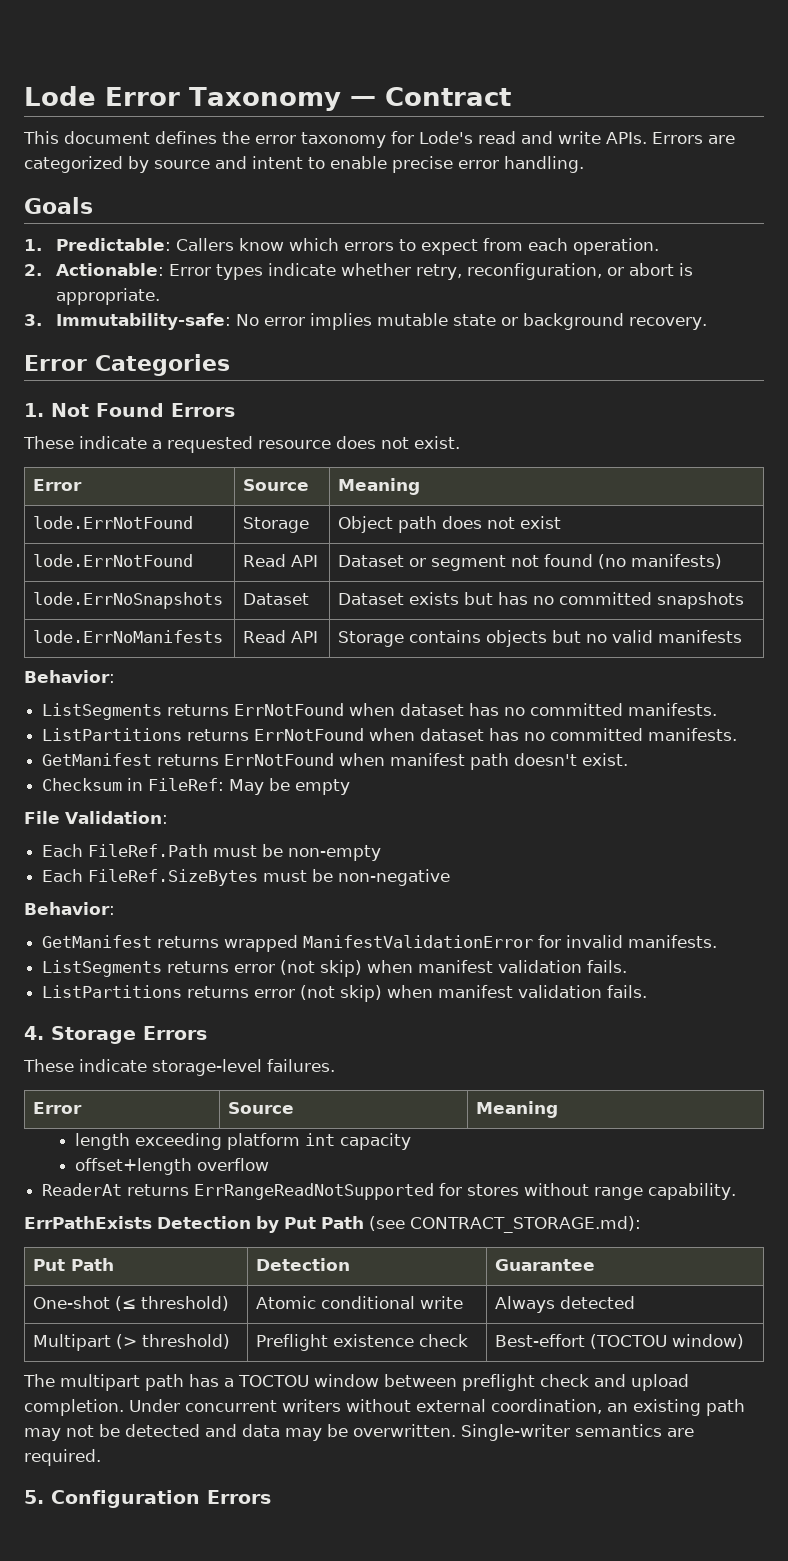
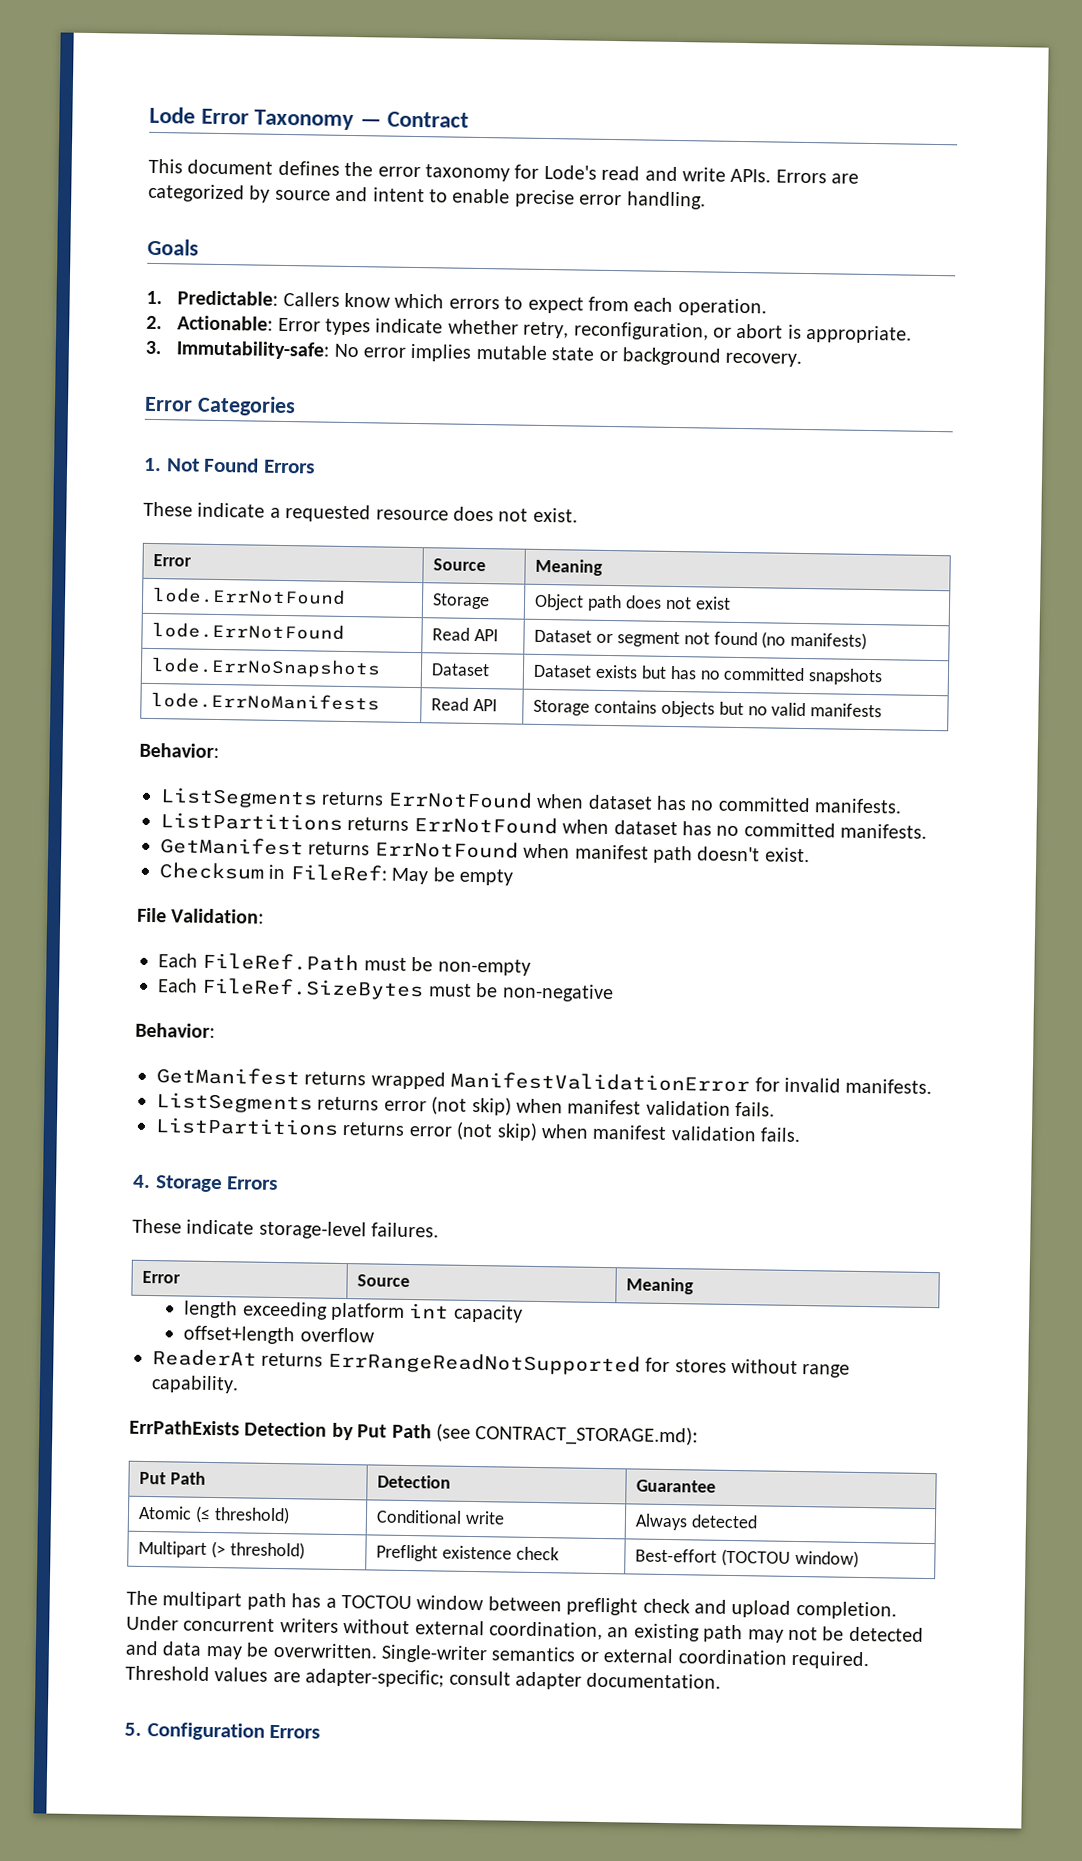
[32,1296,110,1309] One-shot -> [138,1505,193,1520] Atomic
[255,1296,415,1309] Atomic conditional -> [376,1509,463,1524] Conditional
[667,1428,694,1437] [24,1449,101,1466] are required. -> [579,1648,869,1670] [125,1665,722,1690] or external coordination required. Threshold values are adapter-specific; consult adapter documentation.

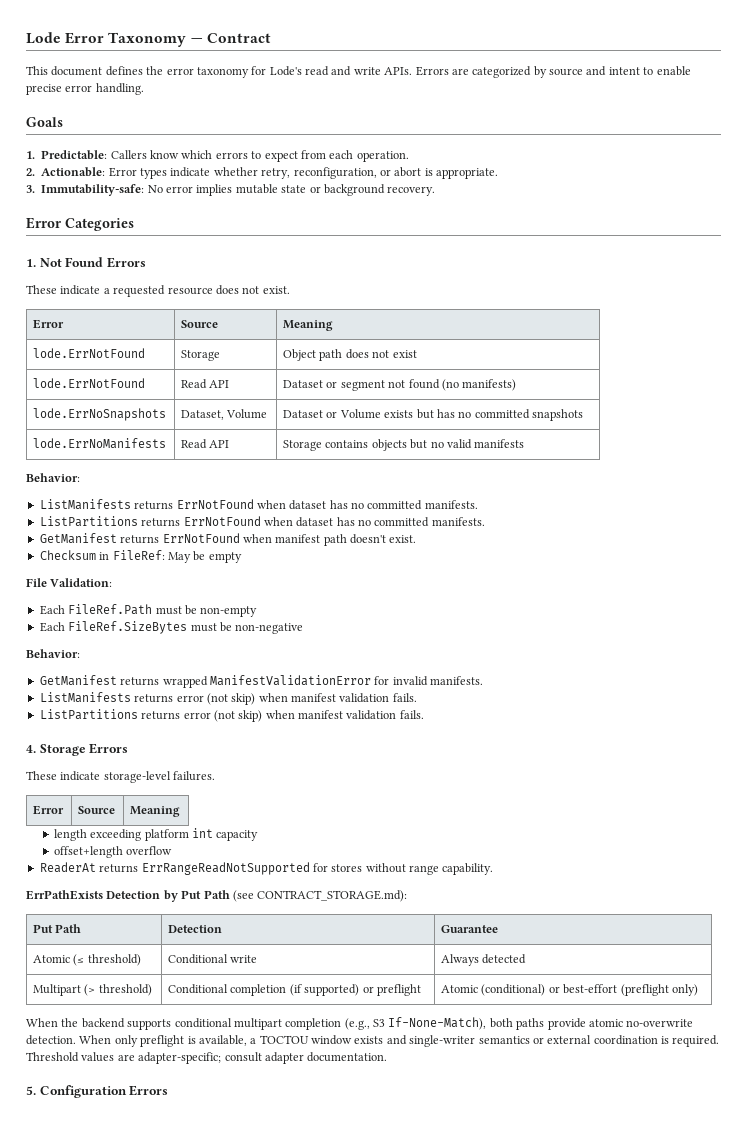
[431,663,491,677] [533,664,593,678] Dataset | Dataset -> [181,409,268,420] [283,409,381,419] Dataset, Volume | Dataset or Volume
[160,787,318,809] ListSegments -> [39,499,131,510] ListManifests
[156,1092,313,1114] ListSegments -> [39,692,131,703] ListManifests
[376,1544,559,1562] [635,1548,859,1568] [126,1590,897,1620] [126,1615,924,1643] [125,1640,488,1664] Preflight existence check | Best-effort (TOCTOU window) // The multipart path has a TOCTOU window between preflight check and upload completion. Under concurrent writers without external coordination, an existing path may not be detected and data may be overwritten. Single-writer -> [168,984,421,996] [441,984,698,996] [26,1017,694,1030] [26,1035,476,1047] Conditional completion (if supported) or preflight | Atomic (conditional) or best-effort (preflight only) // When the backend supports conditional multipart completion (e.g., S3 If-None-Match), both paths provide atomic no-overwrite detection. When only preflight is available, a TOCTOU window exists and single-writer
(787, 1657) none -> [661,1036,669,1044] is

